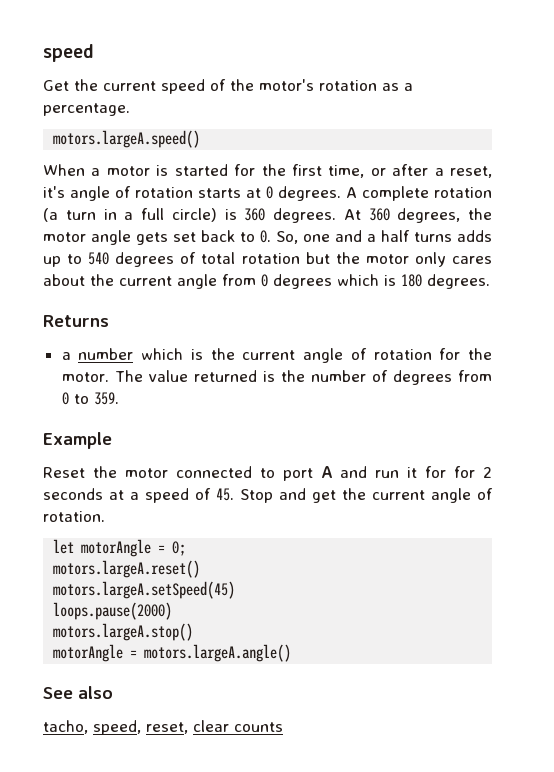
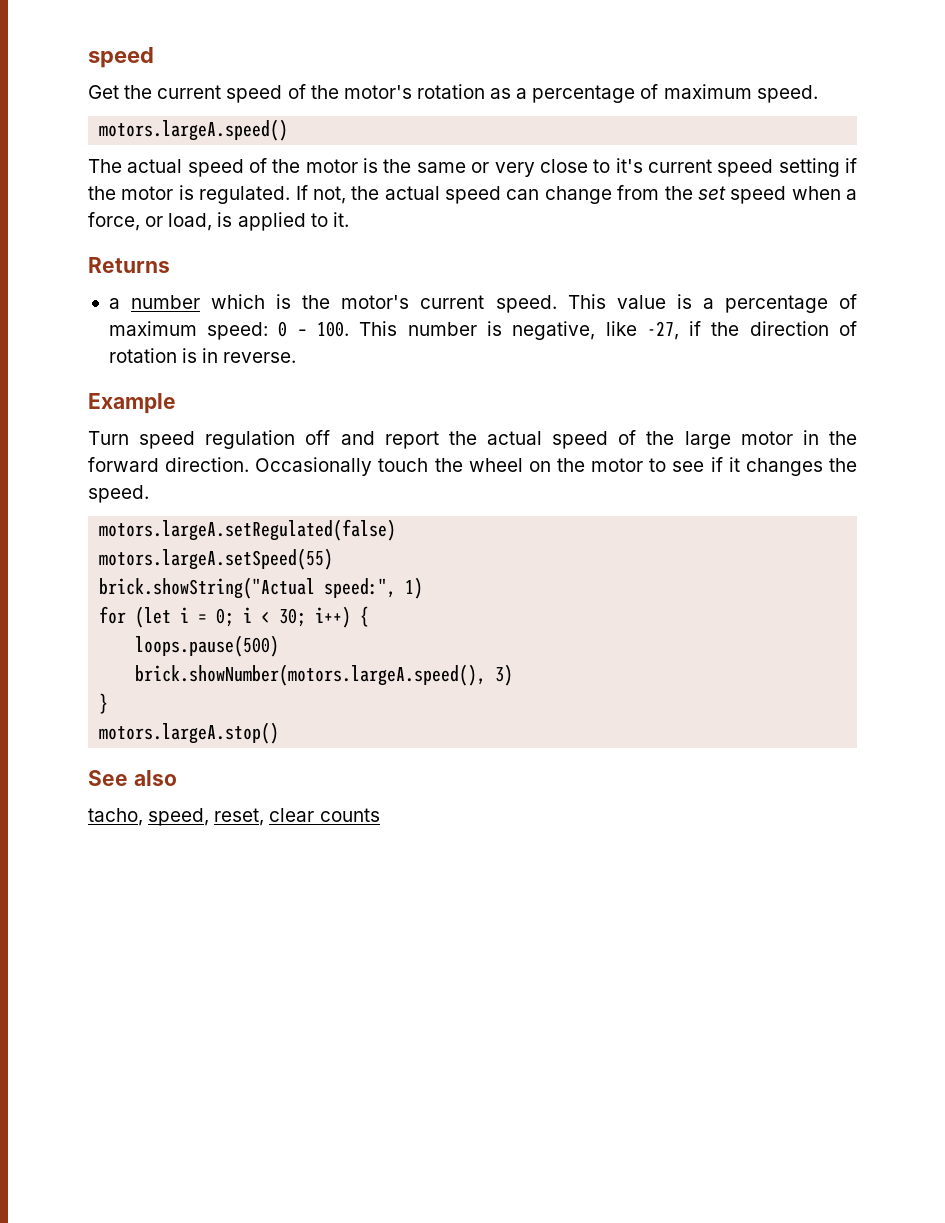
[43,103,130,116] [53,130,201,148] [43,164,493,178] [43,186,492,201] [43,208,492,223] [43,230,492,245] [43,252,492,267] [43,274,490,289] percentage. // motors.largeA.speed() // When a motor is started for the first time, or after a reset, it's angle of rotation starts at 0 degrees. A complete rotation (a turn in a full circle) is 360 degrees. At 360 degrees, the motor angle gets set back to 0. So, one and a half turns adds up to 540 degrees of total rotation but the motor only cares about the current angle from 0 degrees which is 180 degrees. -> [532,84,818,103] [99,119,289,141] [88,158,858,177] [88,185,857,204] [88,212,349,231] percentage of maximum speed. // motors.largeA.speed() // The actual speed of the motor is the same or very close to it's current speed setting if the motor is regulated. If not, the actual speed can change from the set speed when a force, or load, is applied to it.
[242,348,493,363] [61,370,493,385] [61,392,119,405] [43,432,112,449] [43,466,493,481] [43,488,493,503] [43,511,105,522] [53,539,187,557] [53,560,201,578] [53,581,236,599] [53,602,173,620] [53,623,194,641] [53,644,292,662] current angle of rotation for the motor. The value returned is the number of degrees from 0 to 359. // Example // Reset the motor connected to port A and run it for for 2 seconds at a speed of 45. Stop and get the current angle of rotation. // let motorAngle = 0; // motors.largeA.reset() // motors.largeA.setSpeed(45) // loops.pause(2000) // motors.largeA.stop() // motorAngle = motors.largeA.angle() -> [341,294,858,313] [108,321,857,340] [108,348,297,363] [88,393,176,414] [88,430,857,449] [88,457,857,476] [88,485,149,503] [99,519,397,541] [99,548,334,570] [99,577,424,599] [99,606,370,628] [135,635,280,657] [135,664,514,686] [99,693,109,714] [99,722,280,744] motor's current speed. This value is a percentage of maximum speed: 0 - 100. This number is negative, like -27, if the direction of rotation is in reverse. // Example // Turn speed regulation off and report the actual speed of the large motor in the forward direction. Occasionally touch the wheel on the motor to see if it changes the speed. // motors.largeA.setRegulated(false) // motors.largeA.setSpeed(55) // brick.showString("Actual speed:", 1) // for (let i = 0; i < 30; i++) { // loops.pause(500) // brick.showNumber(motors.largeA.speed(), 3) // } // motors.largeA.stop()

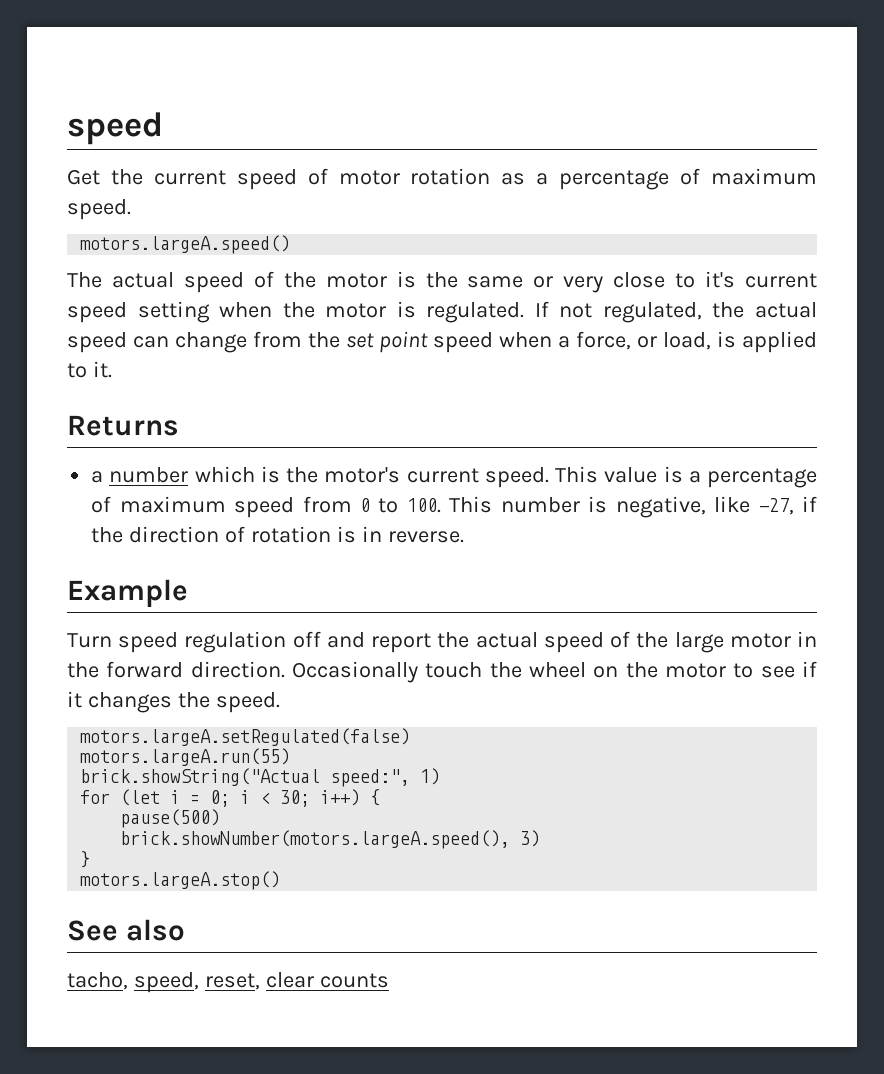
[310,85,412,99] the motor's -> [338,170,400,185] motor
[845,158,858,173] if -> [219,302,273,318] when
[312,186,346,204] not, -> [559,302,702,323] not regulated,
(726, 193) none -> [379,331,428,353] point
[207,321,307,340] speed: 0 - -> [234,496,399,518] speed from 0 to
[99,548,334,570] motors.largeA.setSpeed(55) -> [80,748,291,766] motors.largeA.run(55)
[135,635,280,657] loops.pause(500) -> [120,809,221,828] pause(500)

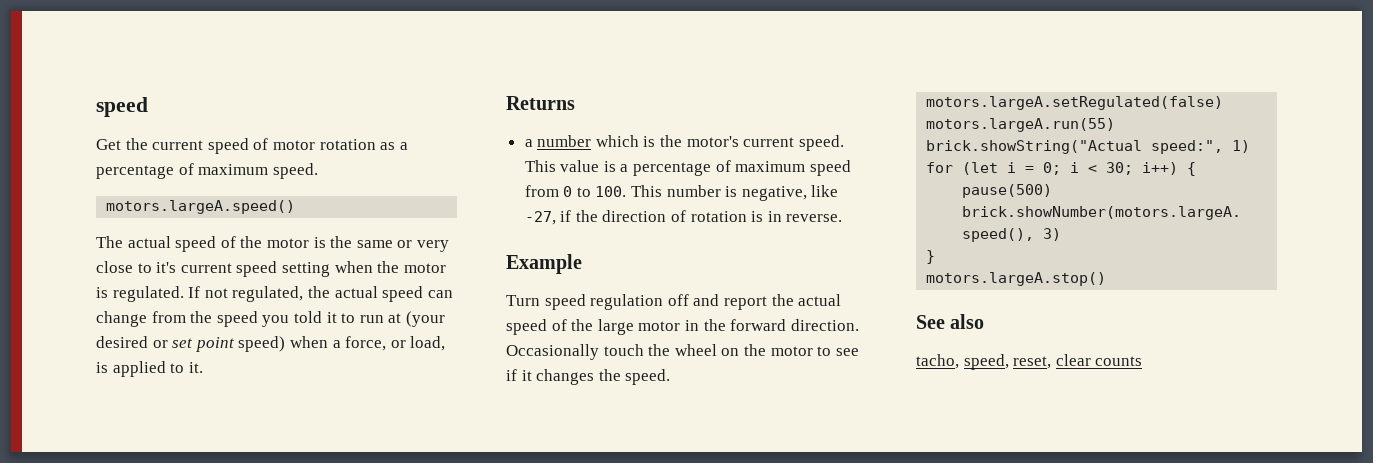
(340, 340) none -> [216,311,445,327] [96,336,168,348] speed you told it to run at (your desired or
[433,332,493,353] speed -> [238,336,286,352] speed)

